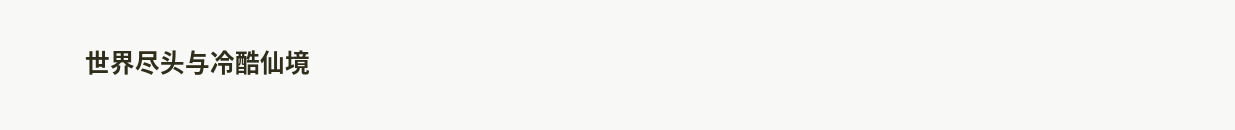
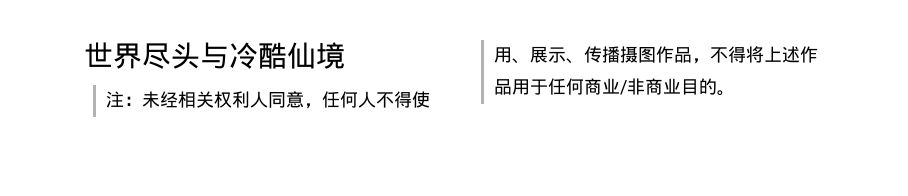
(310, 62) none -> [105,91,430,109] [493,46,818,64] [493,78,735,96] // 注：未经相关权利人同意，任何人不得使用、展示、传播摄图作品，不得将上述作品用于任何商业/非商业目的。

